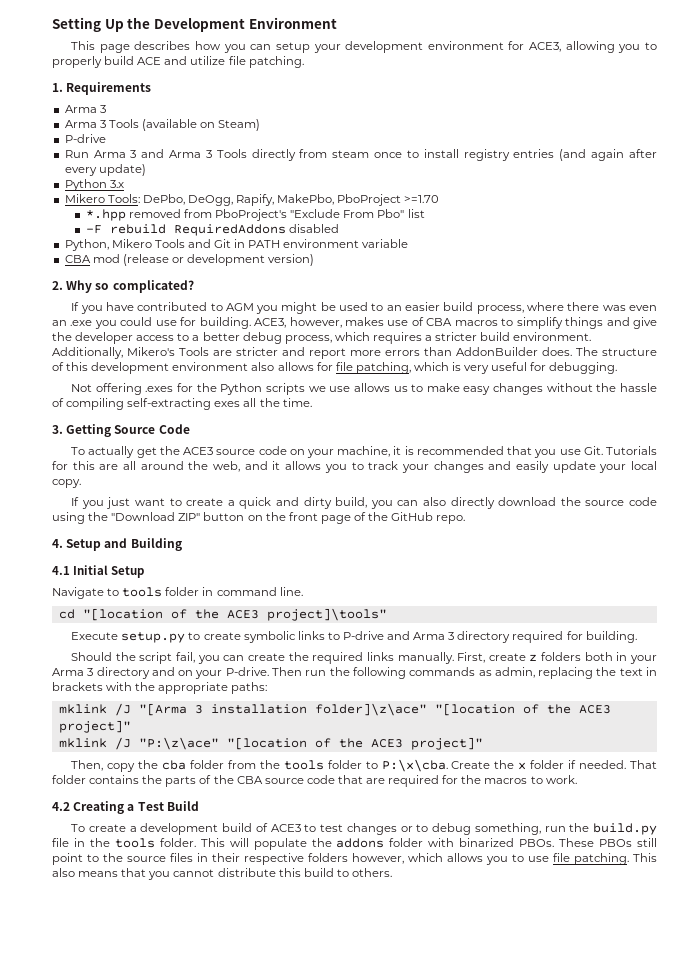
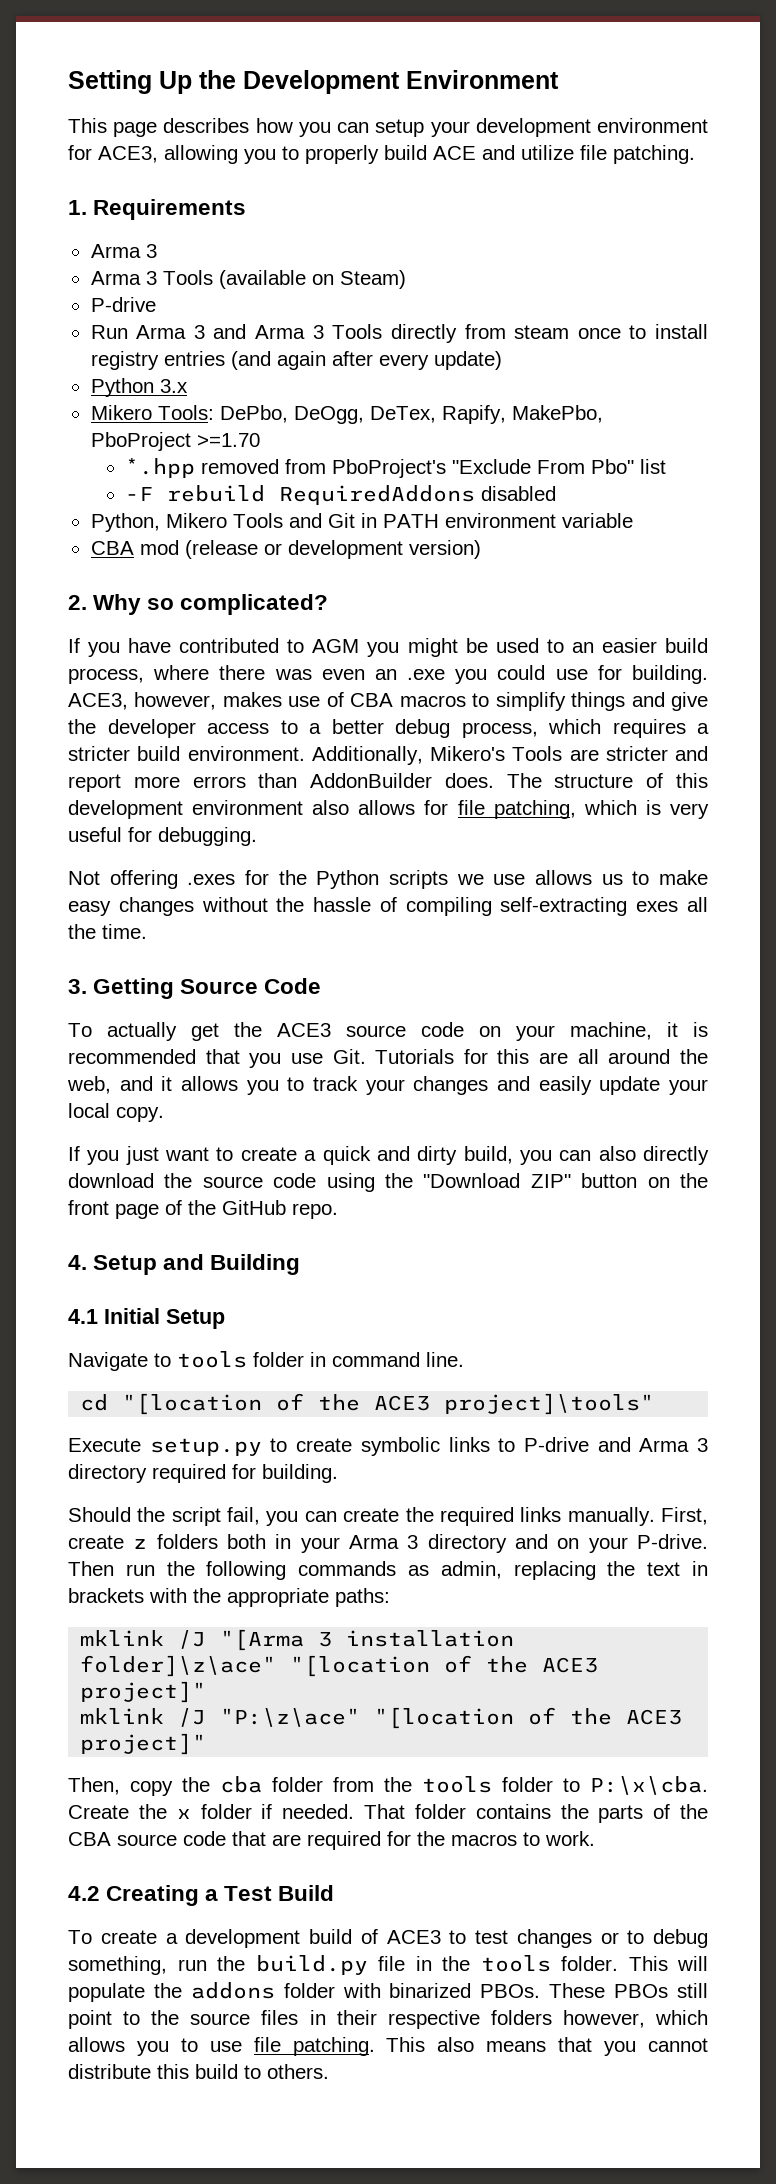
(233, 200) none -> [369,406,436,423] DeTex,

